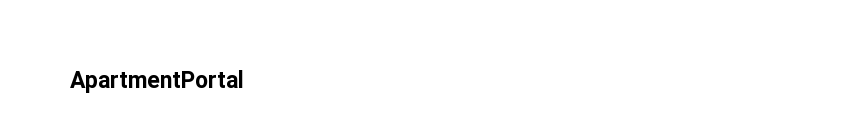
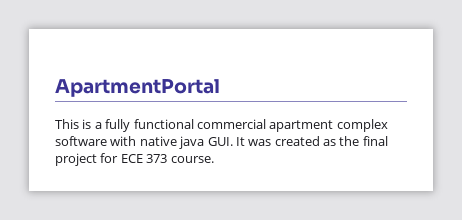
(244, 81) none -> [55,119,388,132] [55,136,388,149] [55,153,214,166] // This is a fully functional commercial apartment complex software with native java GUI. It was created as the final project for ECE 373 course.

